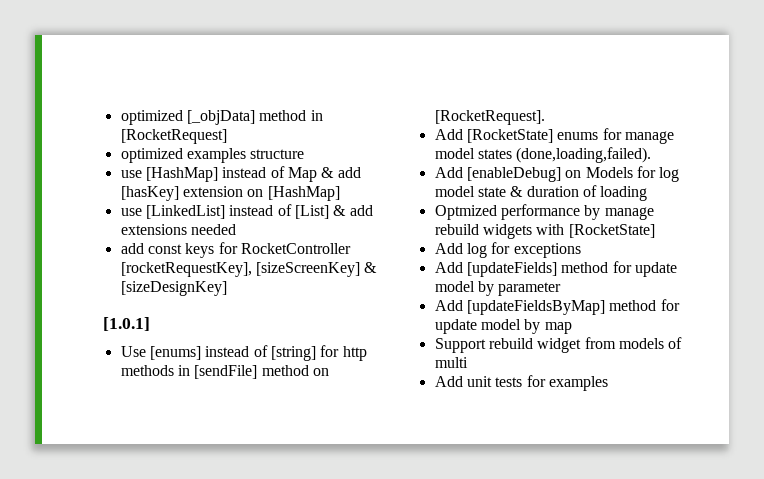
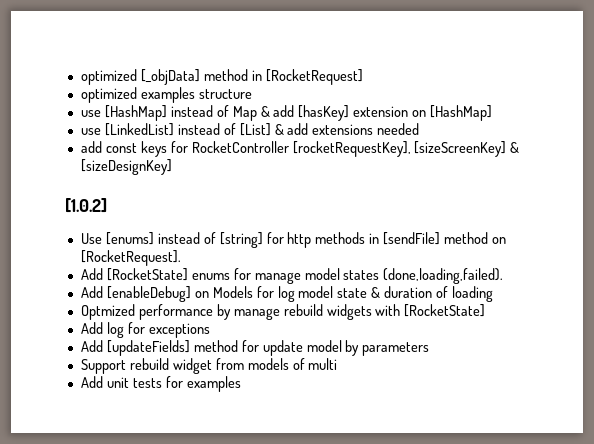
[103,317,150,331] [1.0.1] -> [65,198,107,213] [1.0.2]
[498,282,562,296] [434,299,680,315] [434,319,572,334] parameter // Add [updateFieldsByMap] method for update model by map -> [362,342,430,356] parameters

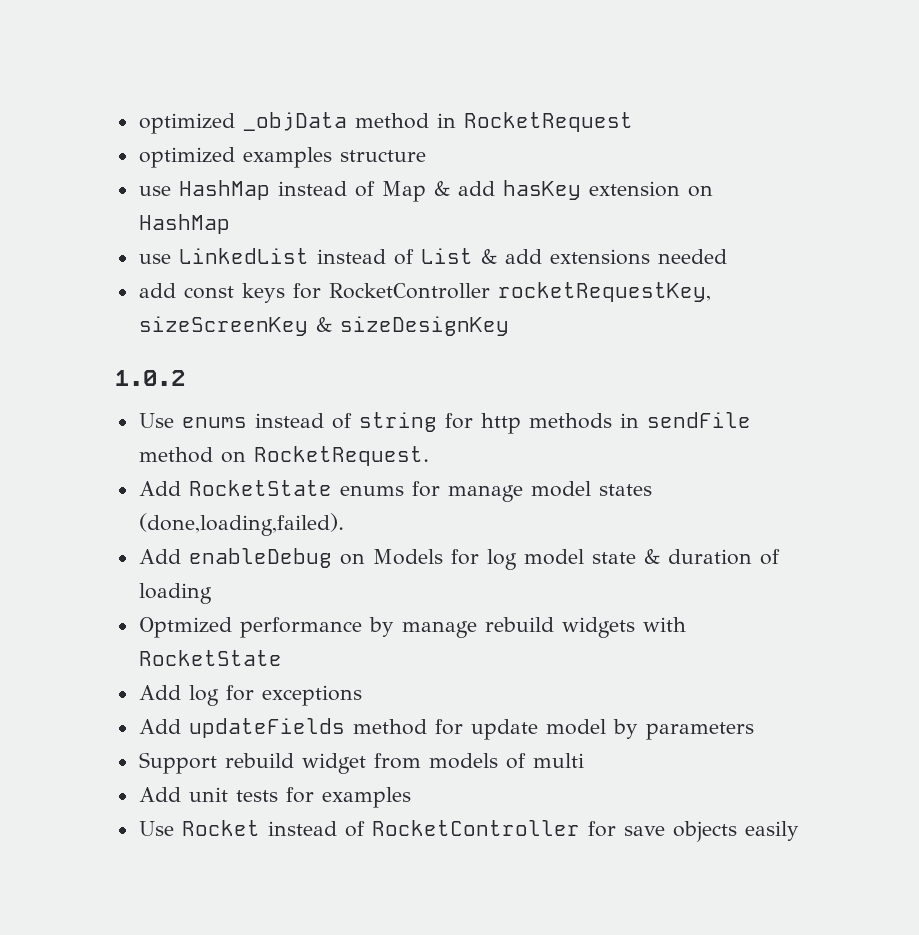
[80,69,200,85] optimized [_objData] -> [138,112,347,134] optimized _objData
[265,69,363,85] [RocketRequest] -> [463,112,633,132] RocketRequest
[104,105,167,121] [HashMap] -> [178,180,270,200] HashMap
[298,105,350,121] [hasKey] -> [502,180,581,200] hasKey
[430,105,493,121] [80,123,271,136] [HashMap] // use [LinkedList] instead of [List] -> [138,214,230,234] [138,248,473,265] HashMap // use LinkedList instead of List
[292,141,520,157] [80,159,172,175] [65,198,107,213] [80,232,263,248] [rocketRequestKey], [sizeScreenKey] & [sizeDesignKey] // [1.0.2] // Use [enums] instead of [string] -> [497,282,711,302] [138,316,509,336] [115,370,185,386] [138,412,437,432] rocketRequestKey, sizeScreenKey & sizeDesignKey // 1.0.2 // Use enums instead of string
[383,232,441,245] [sendFile] -> [646,412,751,428] sendFile
[80,250,181,266] [80,268,188,281] [RocketRequest]. // Add [RocketState] -> [253,446,429,466] [138,480,332,496] RocketRequest. // Add RocketState
[106,286,191,302] [enableDebug] -> [188,548,332,568] enableDebug
[404,304,486,317] [RocketState] -> [138,650,282,666] RocketState
[106,340,190,356] [updateFields] -> [188,718,345,738] updateFields
(241, 384) none -> [138,820,799,842] // Use Rocket instead of RocketController for save objects easily

